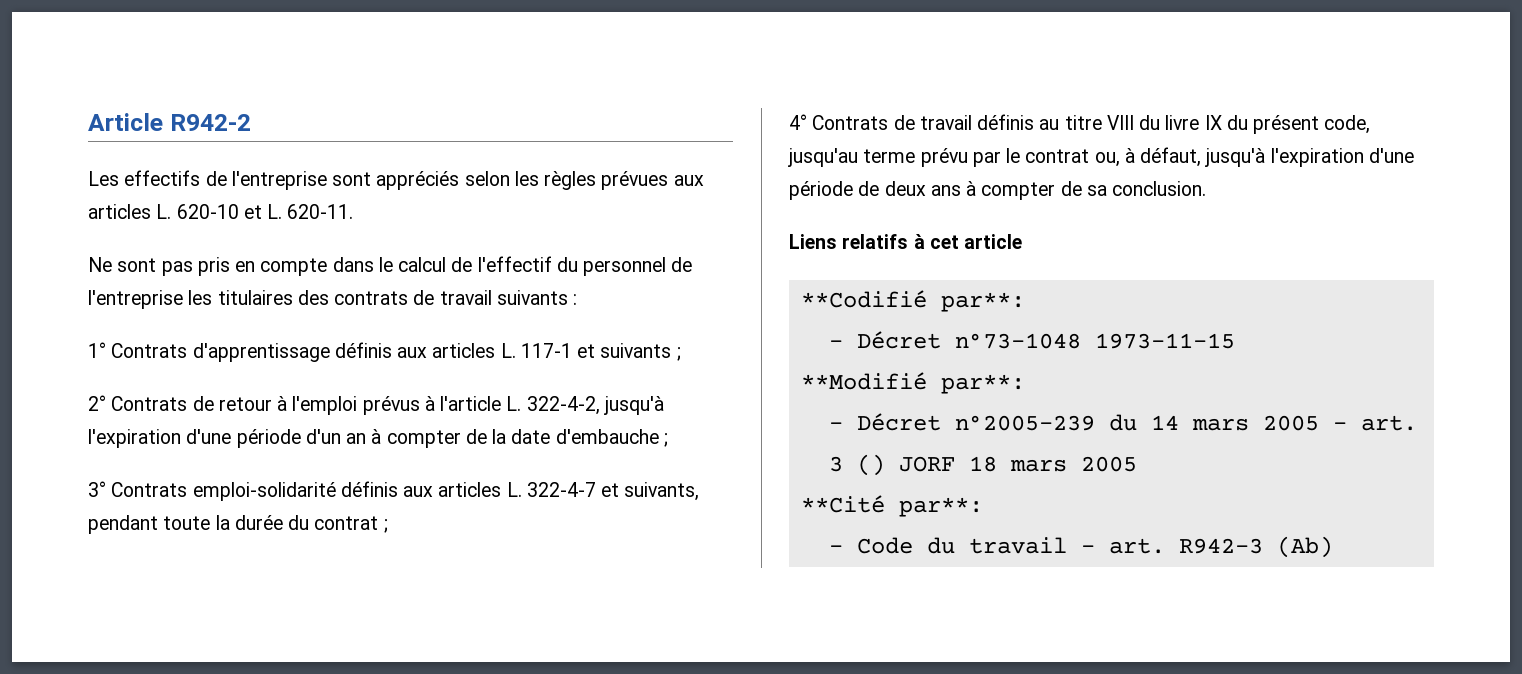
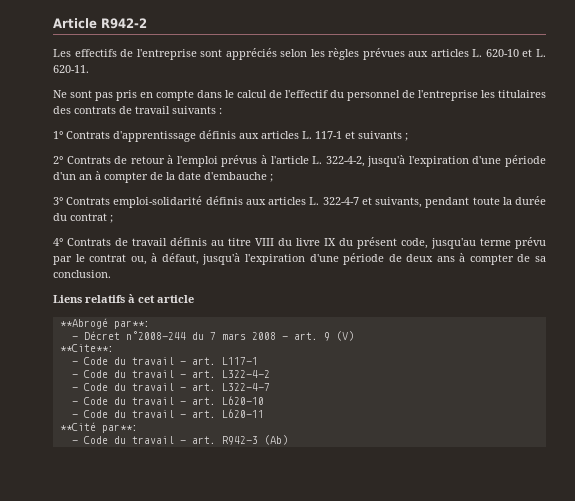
[800,290,1025,312] [828,331,1235,349] [800,372,1025,394] [828,413,1417,431] [828,454,1137,476] **Codifié par**: // - Décret n°73-1048 1973-11-15 // **Modifié par**: // - Décret n°2005-239 du 14 mars 2005 - art. 3 () JORF 18 mars 2005 -> [59,318,150,329] [71,331,354,341] [59,344,114,352] [71,357,258,365] [71,370,270,378] [71,383,270,391] [71,396,264,405] [71,409,264,418] **Abrogé par**: // - Décret n°2008-244 du 7 mars 2008 - art. 9 (V) // **Cite**: // - Code du travail - art. L117-1 // - Code du travail - art. L322-4-2 // - Code du travail - art. L322-4-7 // - Code du travail - art. L620-10 // - Code du travail - art. L620-11

